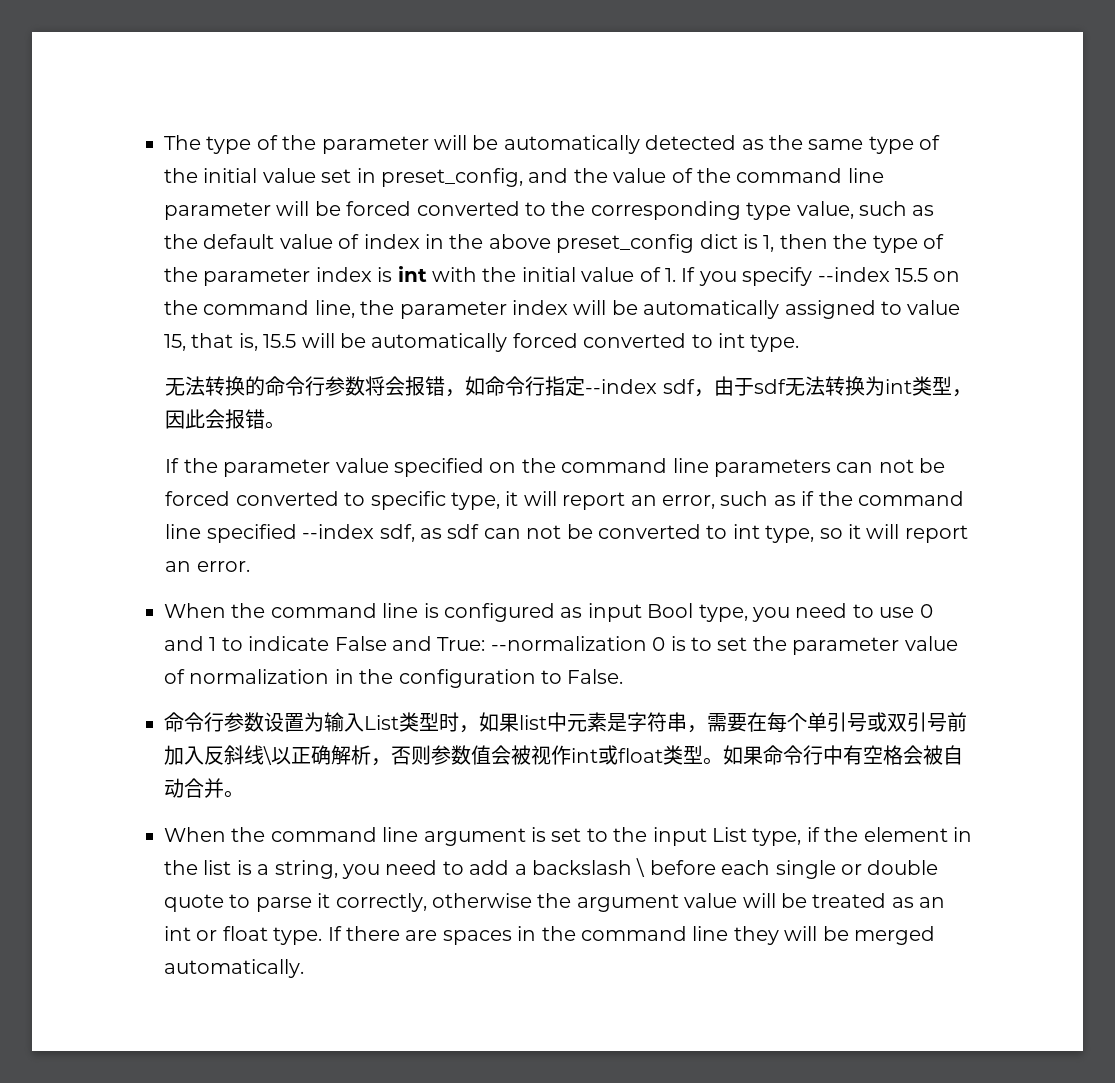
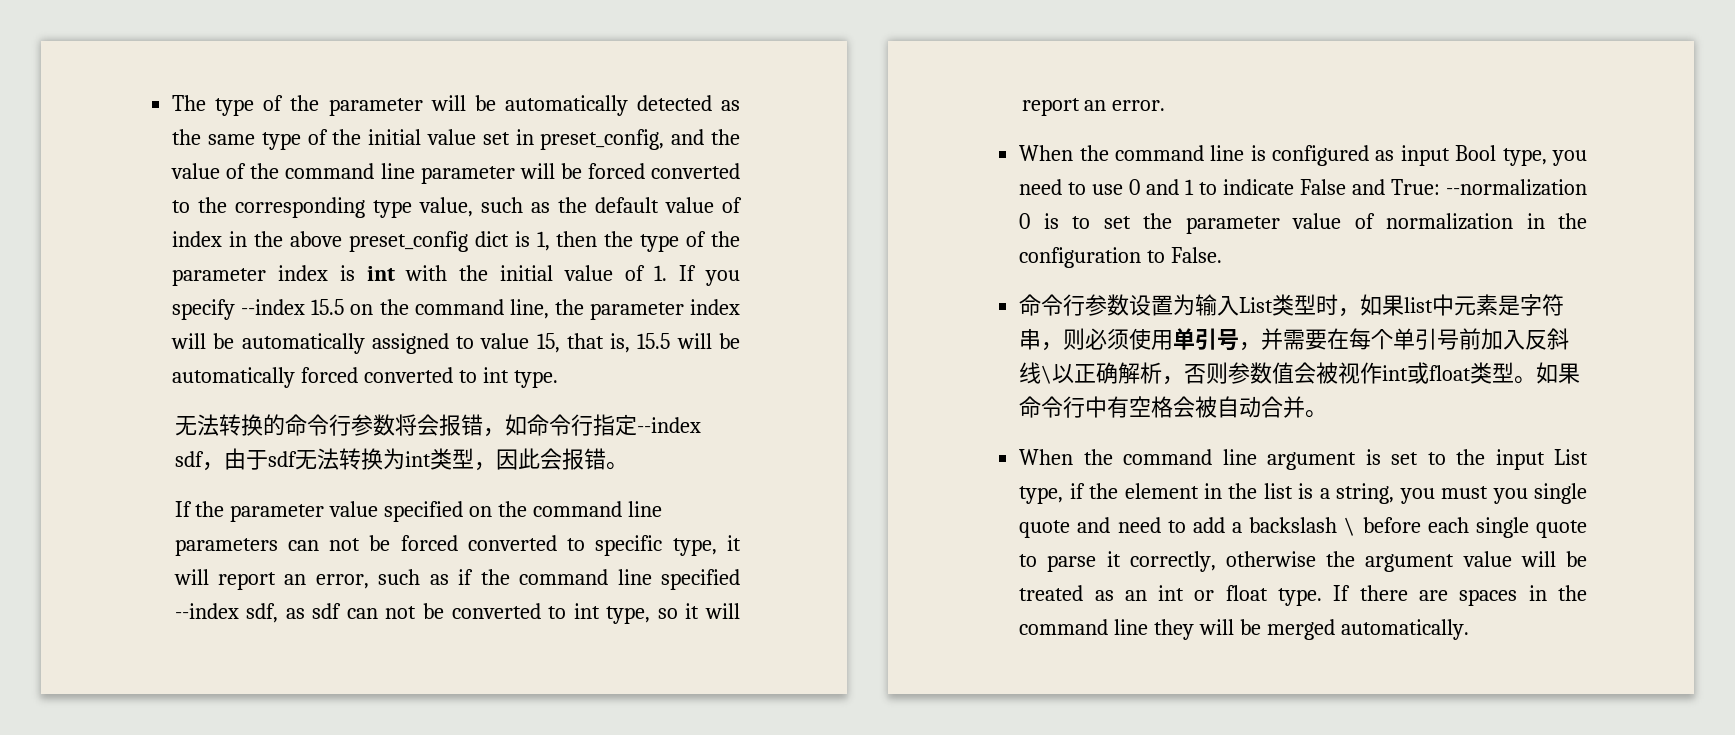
(707, 729) none -> [1063,328,1284,351] 则必须使用单引号，并
[867,712,947,732] 或双引号 -> (1460, 339) none
(380, 871) none -> [1441,483,1587,504] [1019,517,1111,538] must you single quote and
[840,860,939,875] or double -> (1529, 527) none

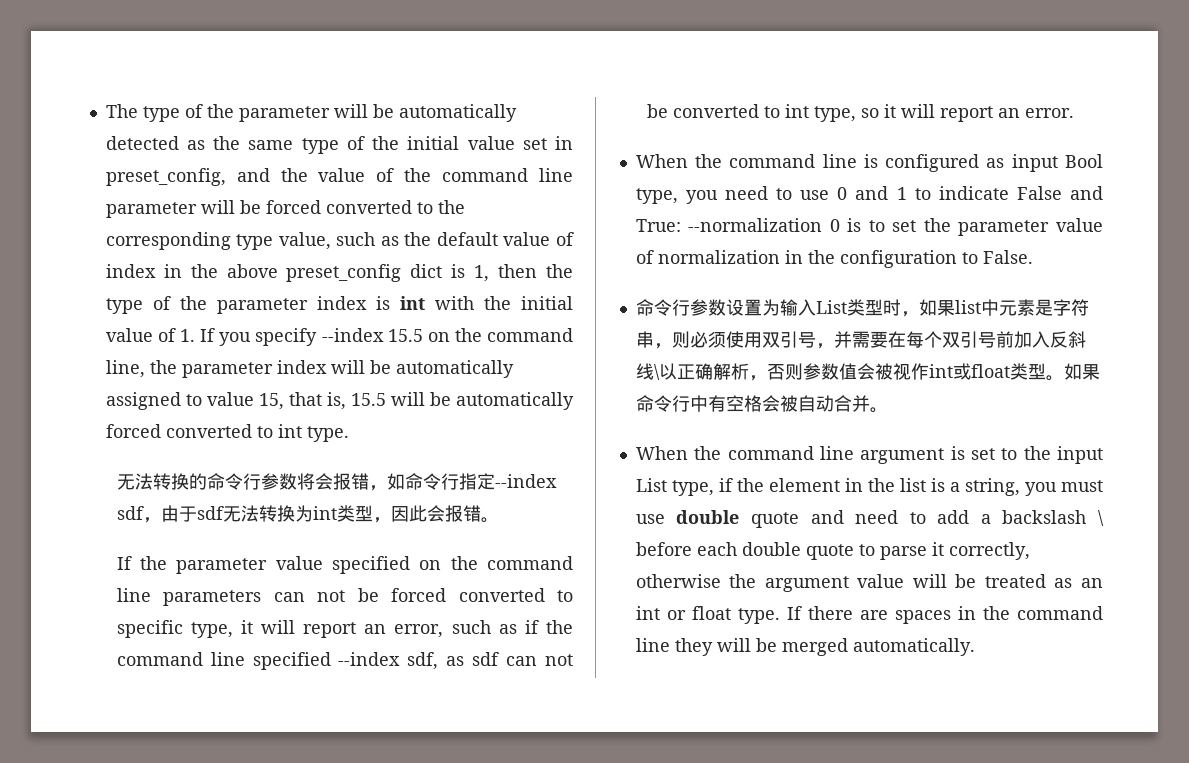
[1173,328,1196,350] 单 -> [761,332,780,348] 双
[1393,328,1416,350] 单 -> [941,332,960,348] 双
[1492,483,1587,504] you single -> [635,510,740,524] use double
[1475,517,1529,538] single -> [741,542,801,556] double

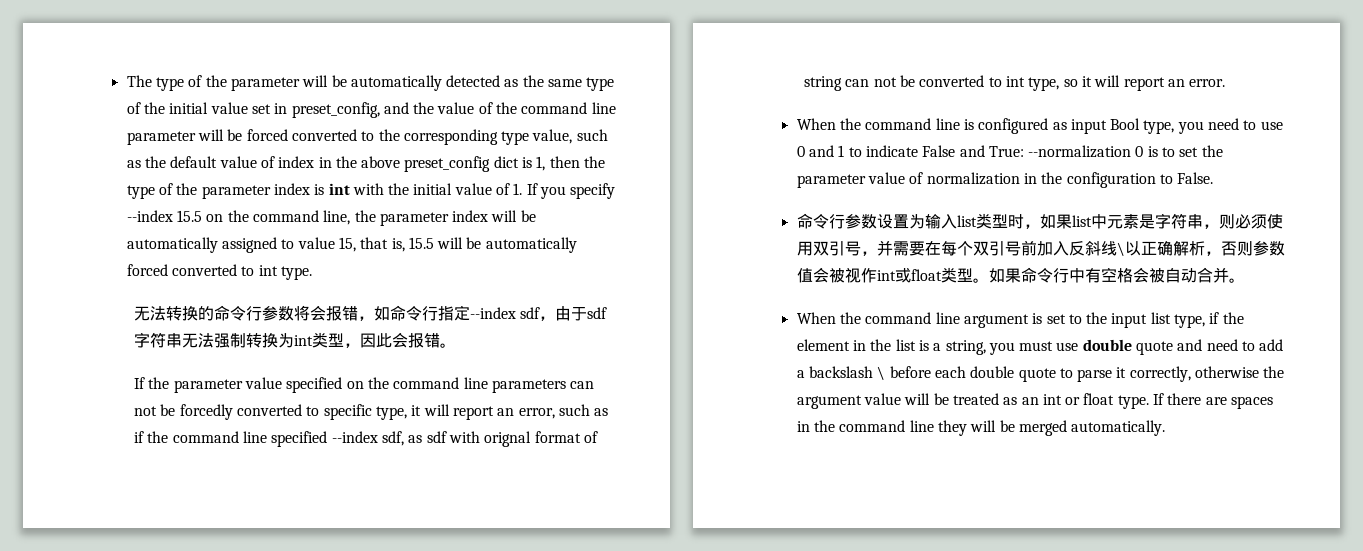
[222,505,259,522] 无法 -> [134,332,247,348] 字符串无法强制
[391,588,447,602] forced -> [179,404,233,420] forcedly
(500, 659) none -> [448,431,598,447] [804,76,843,91] with orignal format of string
[815,300,847,314] List -> [956,215,977,227] list
[635,478,667,492] List -> [1150,312,1171,324] list

